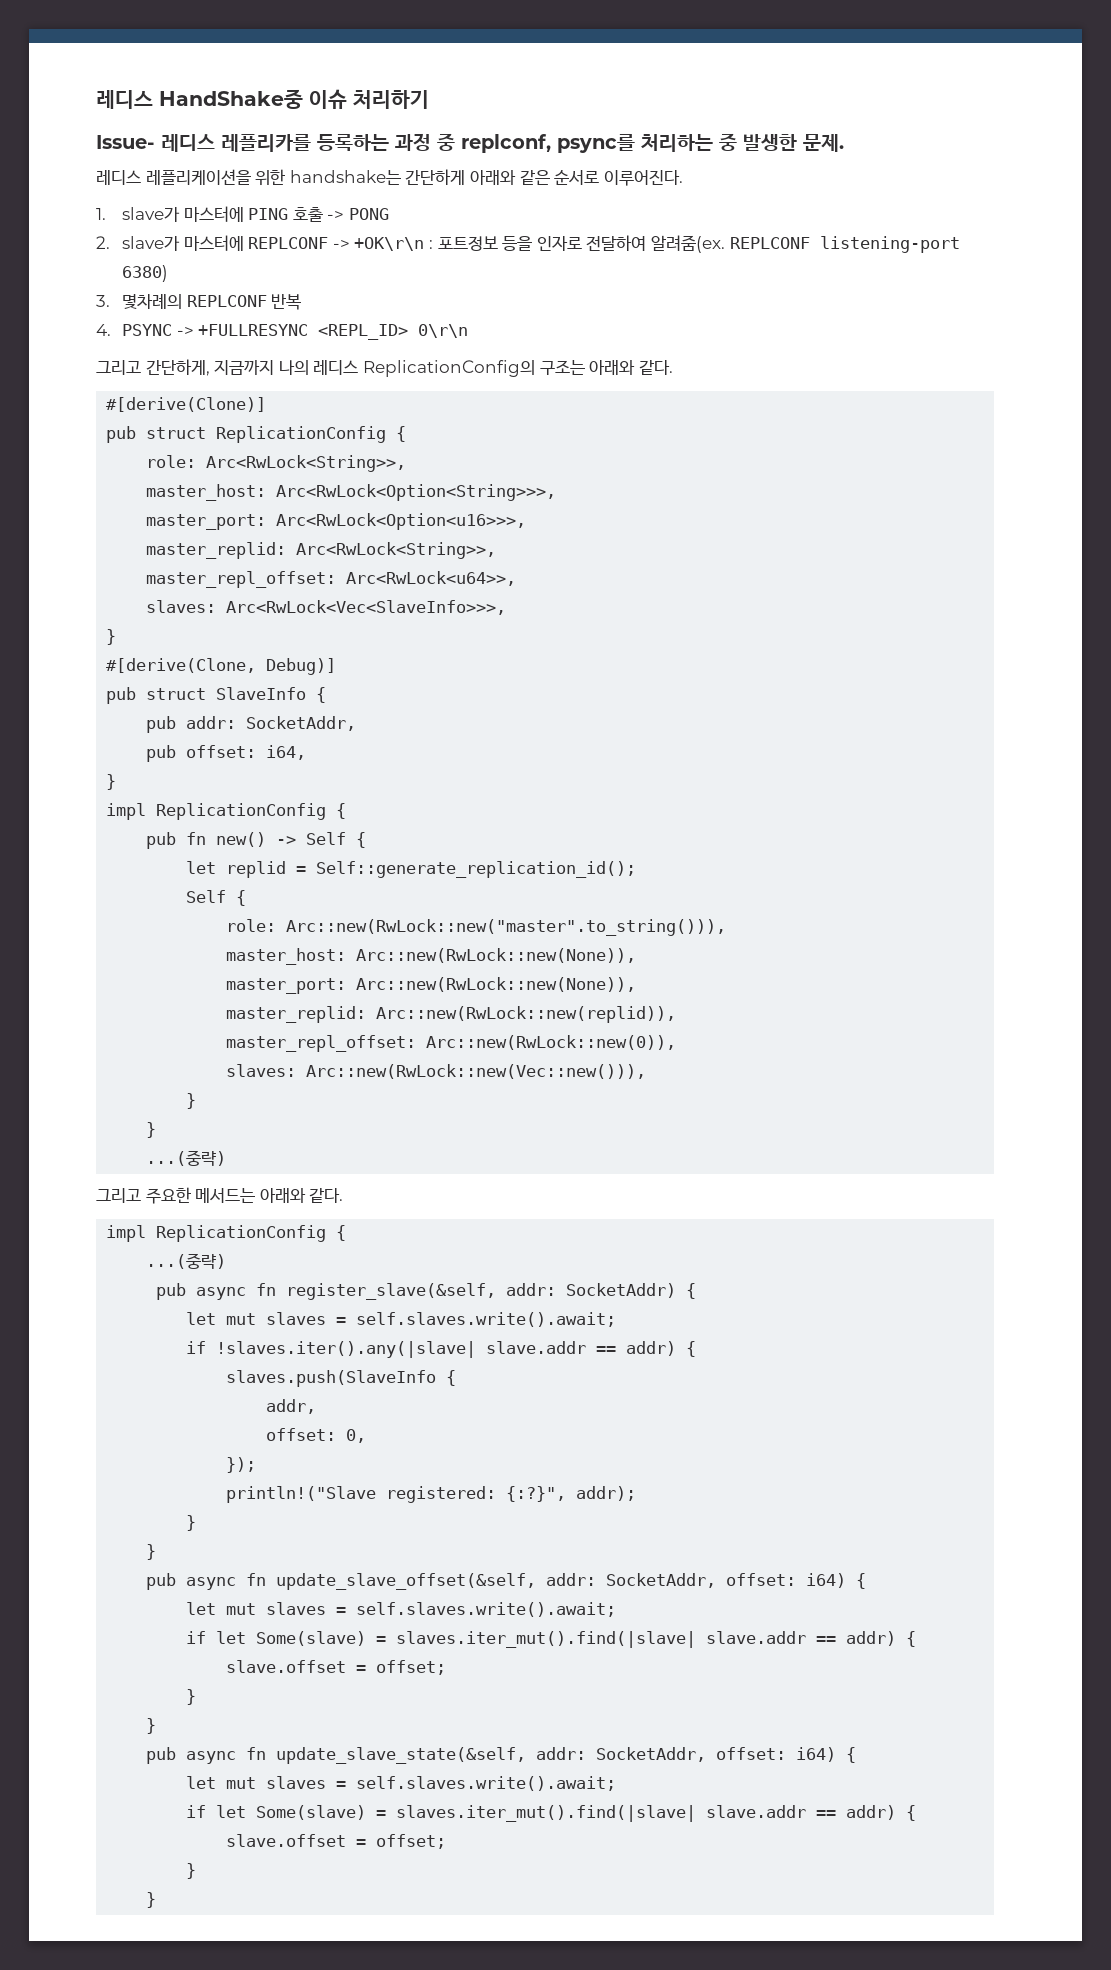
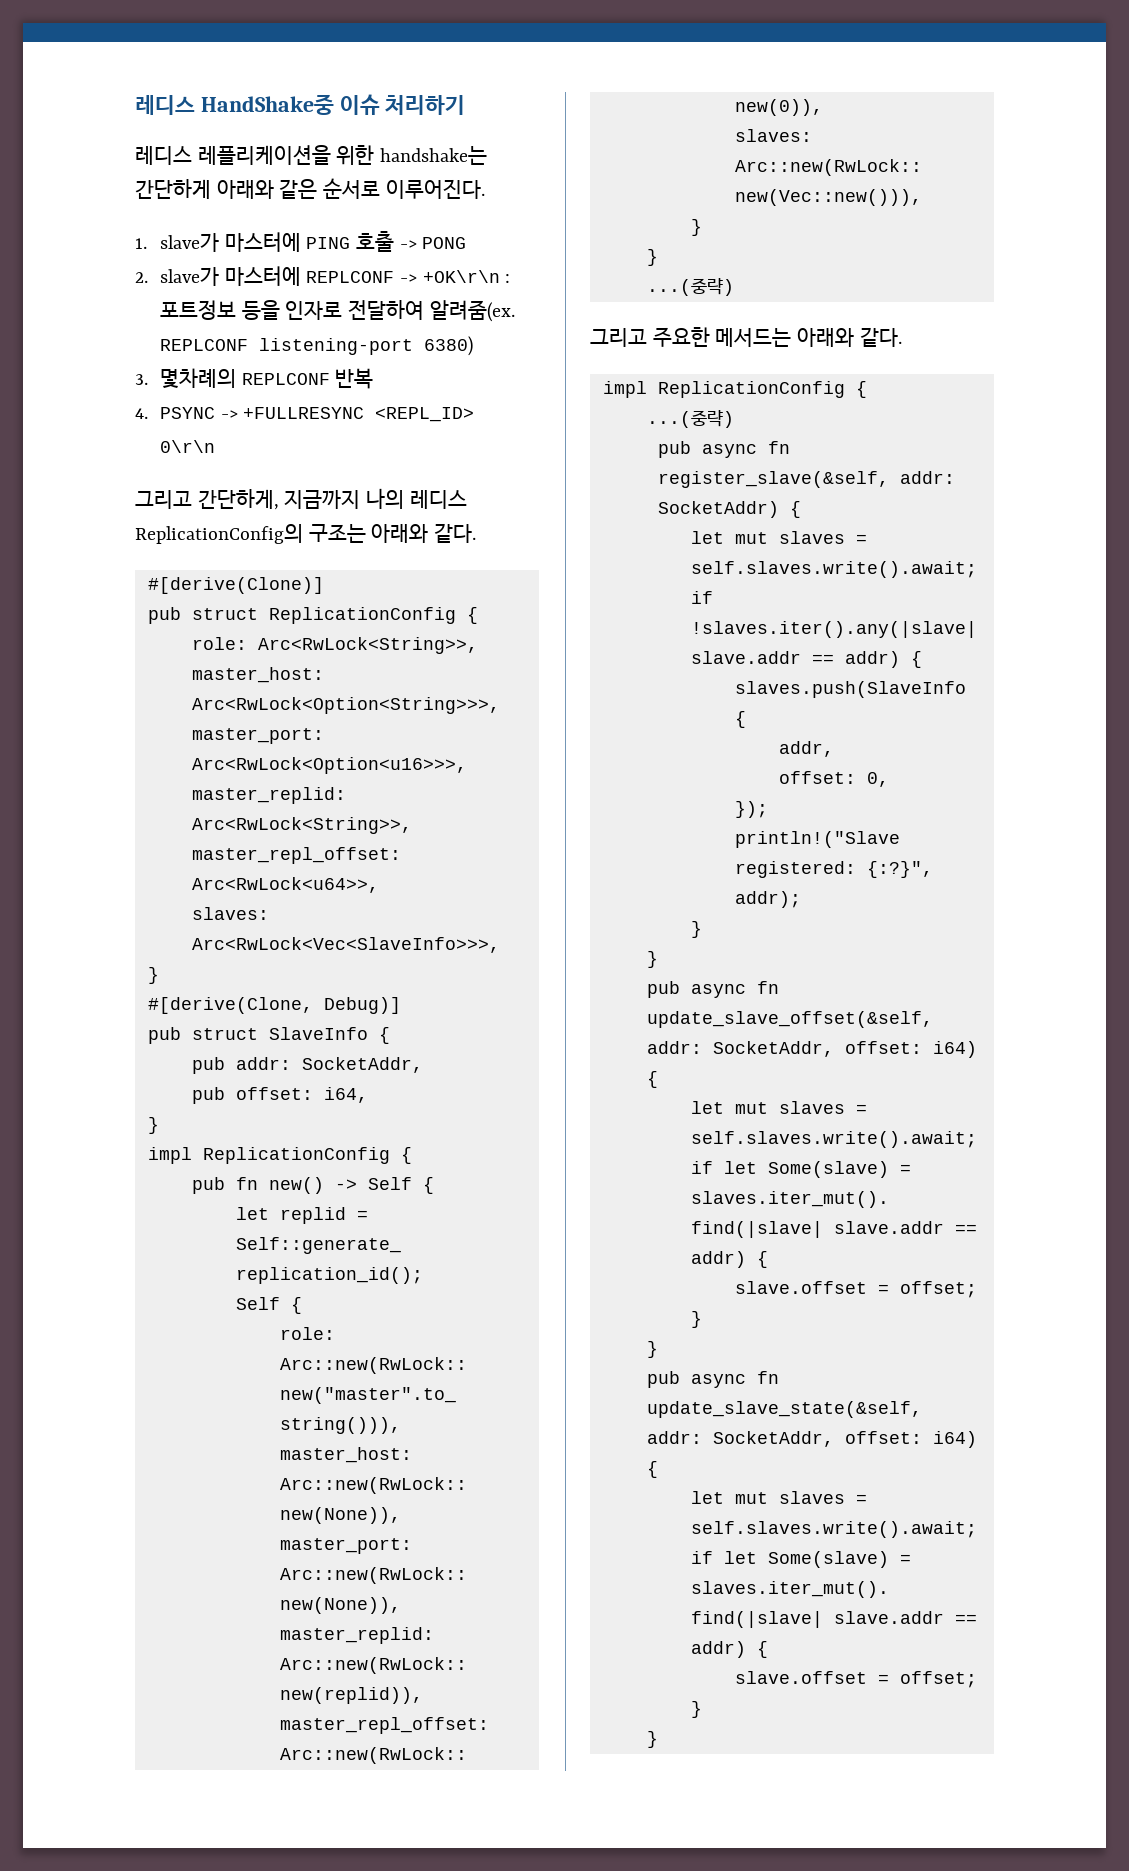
[96,133,844,153] // Issue- 레디스 레플리카를 등록하는 과정 중 replconf, psync를 처리하는 중 발생한 문제. -> (466, 105) none

